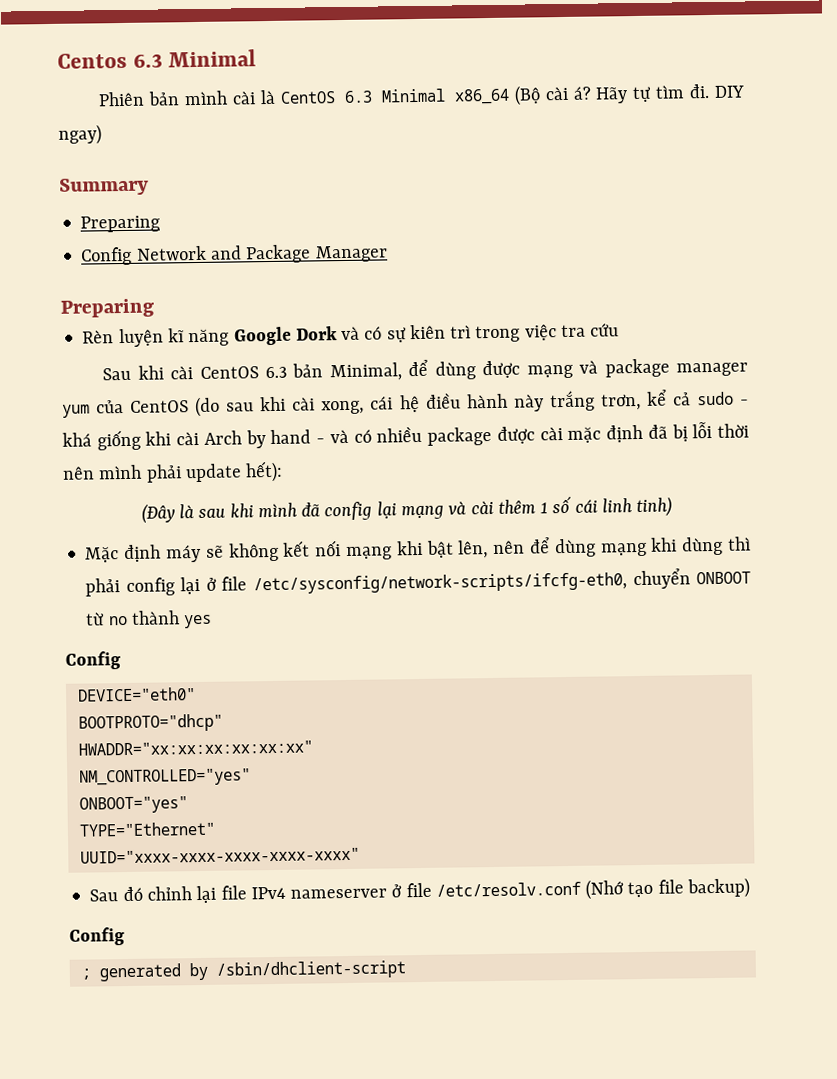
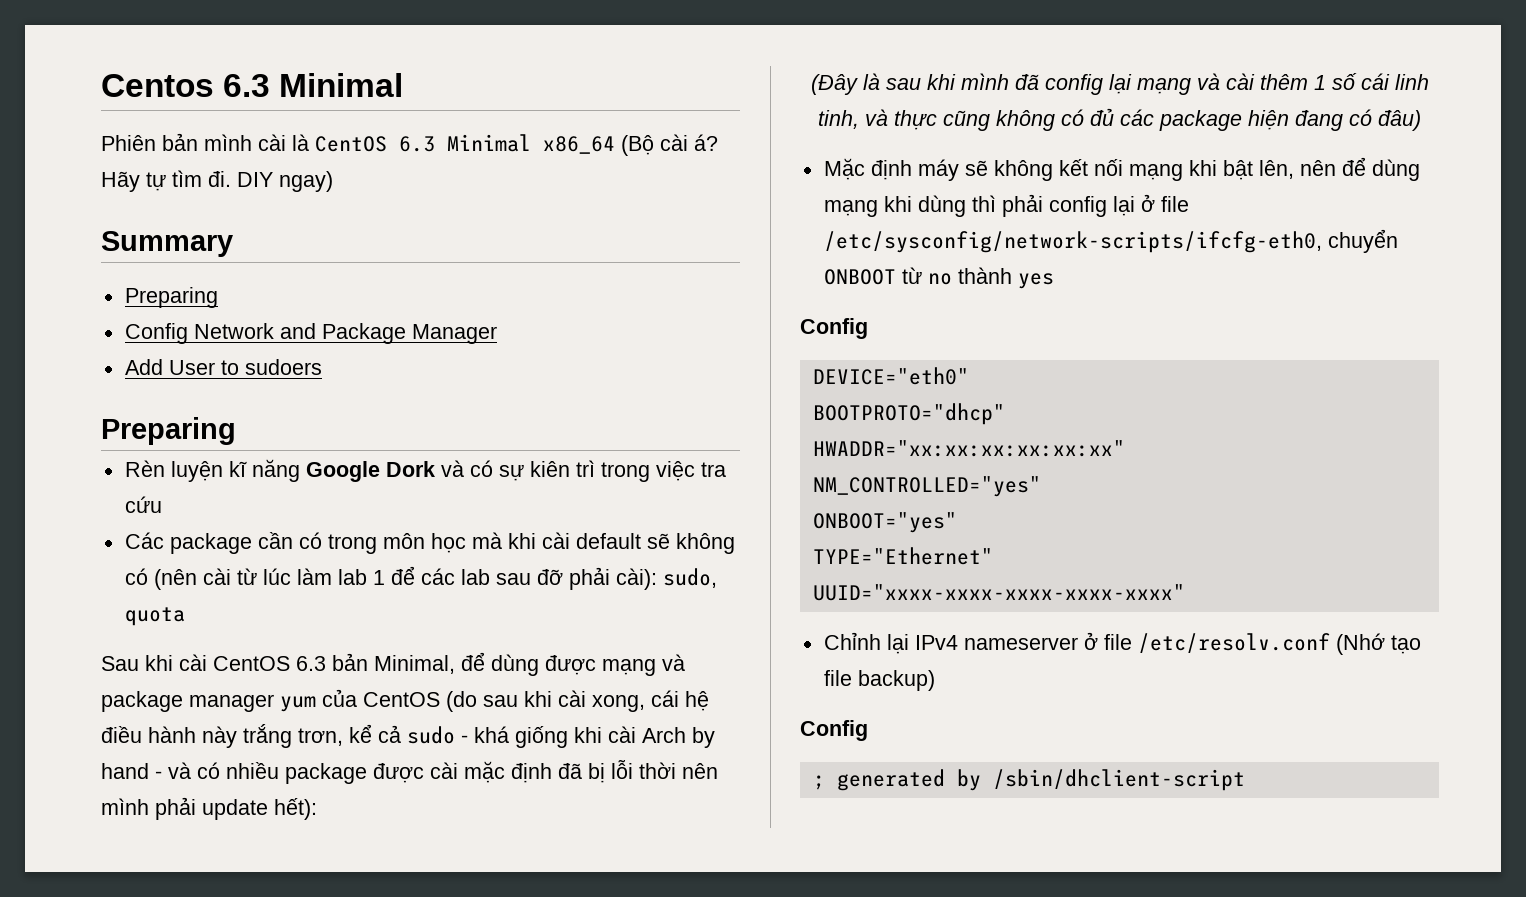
(388, 254) none -> [124,359,322,375] // Add User to sudoers
(620, 330) none -> [124,532,735,554] [124,566,717,590] [124,607,185,626] // Các package cần có trong môn học mà khi cài default sẽ không có (nên cài từ lúc làm lab 1 để các lab sau đỡ phải cài): sudo, quota
[636,496,673,518] tinh) -> [818,108,1421,131] tinh, và thực cũng không có đủ các package hiện đang có đâu)
[89,885,247,904] Sau đó chỉnh lại file -> [823,632,909,654] Chỉnh lại

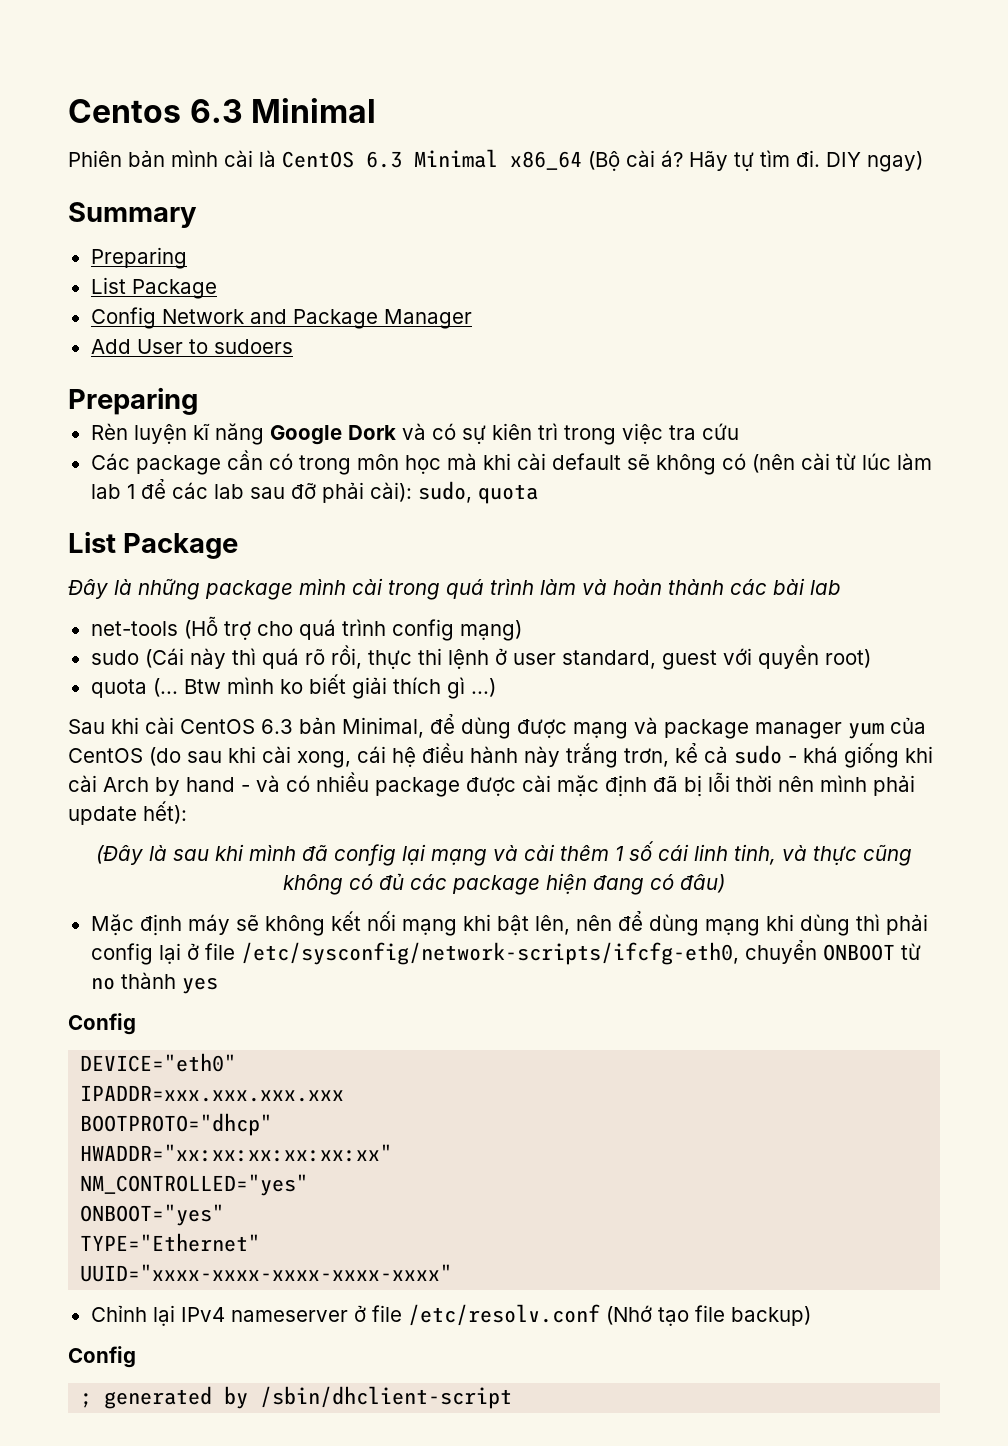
(218, 297) none -> [90,277,217,299] // List Package
(185, 616) none -> [68,531,239,559] [68,578,841,600] [90,616,522,641] [90,645,871,670] [90,674,496,699] // List Package // Đây là những package mình cài trong quá trình làm và hoàn thành các bài lab // net-tools (Hỗ trợ cho quá trình config mạng) // sudo (Cái này thì quá rõ rồi, thực thi lệnh ở user standard, guest với quyền root) // quota (... Btw mình ko biết giải thích gì ...)
(969, 376) none -> [80,1085,345,1102] // IPADDR=xxx.xxx.xxx.xxx

